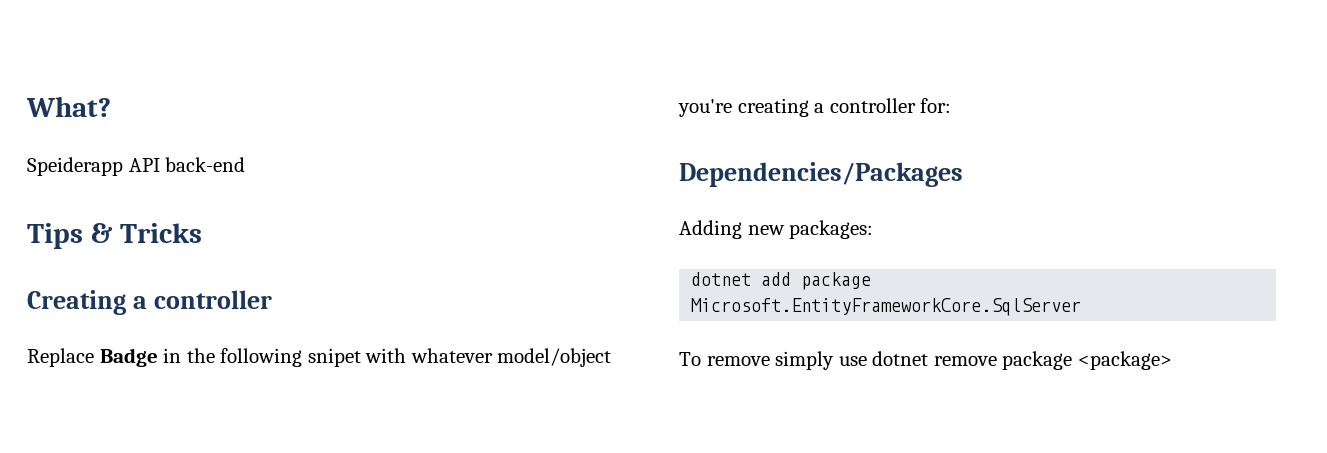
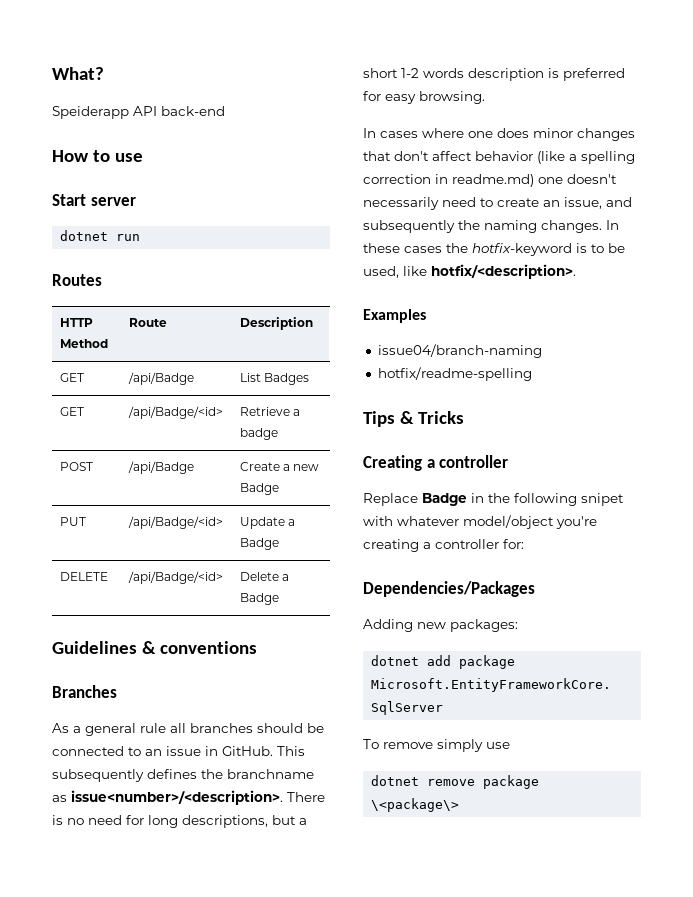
(246, 164) none -> [52,150,143,162] [52,194,136,206] [60,230,141,241] [52,274,102,286] [59,318,93,327] [59,339,108,348] [128,318,167,327] [239,317,313,330] [59,373,84,382] [127,372,194,385] [239,373,310,385] [59,407,84,416] [127,406,223,419] [239,407,301,416] [239,428,278,440] [59,462,93,471] [127,461,194,474] [239,462,320,471] [239,483,279,495] [59,517,86,526] [127,516,223,529] [239,517,296,529] [239,538,279,550] [59,572,108,581] [127,571,223,584] [239,572,290,581] [239,593,279,605] [52,641,257,654] [52,685,117,698] [52,723,324,736] [52,746,305,756] [52,769,314,782] [52,790,325,805] [52,815,307,828] [363,68,625,81] [363,91,485,104] [363,128,635,141] [363,151,635,164] [363,174,617,187] [363,197,632,210] [363,220,619,233] [363,243,625,256] [363,264,576,279] [363,309,426,323] [377,344,542,358] [377,367,532,381] // How to use // Start server // dotnet run // Routes // HTTP Method | Route | Description // GET | /api/Badge | List Badges // GET | /api/Badge/<id> | Retrieve a badge // POST | /api/Badge | Create a new Badge // PUT | /api/Badge/<id> | Update a Badge // DELETE | /api/Badge/<id> | Delete a Badge // Guidelines & conventions // Branches // As a general rule all branches should be connected to an issue in GitHub. This subsequently defines the branchname as issue<number>/<description>. There is no need for long descriptions, but a short 1-2 words description is preferred for easy browsing. // In cases where one does minor changes that don't affect behavior (like a spelling correction in readme.md) one doesn't necessarily need to create an issue, and subsequently the naming changes. In these cases the hotfix-keyword is to be used, like hotfix/<description>. // Examples // issue04/branch-naming // hotfix/readme-spelling
(867, 361) none -> (510, 745) //
[1077,351,1172,370] <package> -> [371,798,460,812] \<package\>

